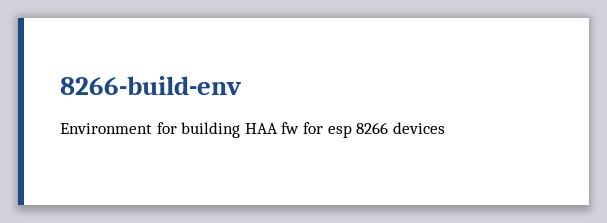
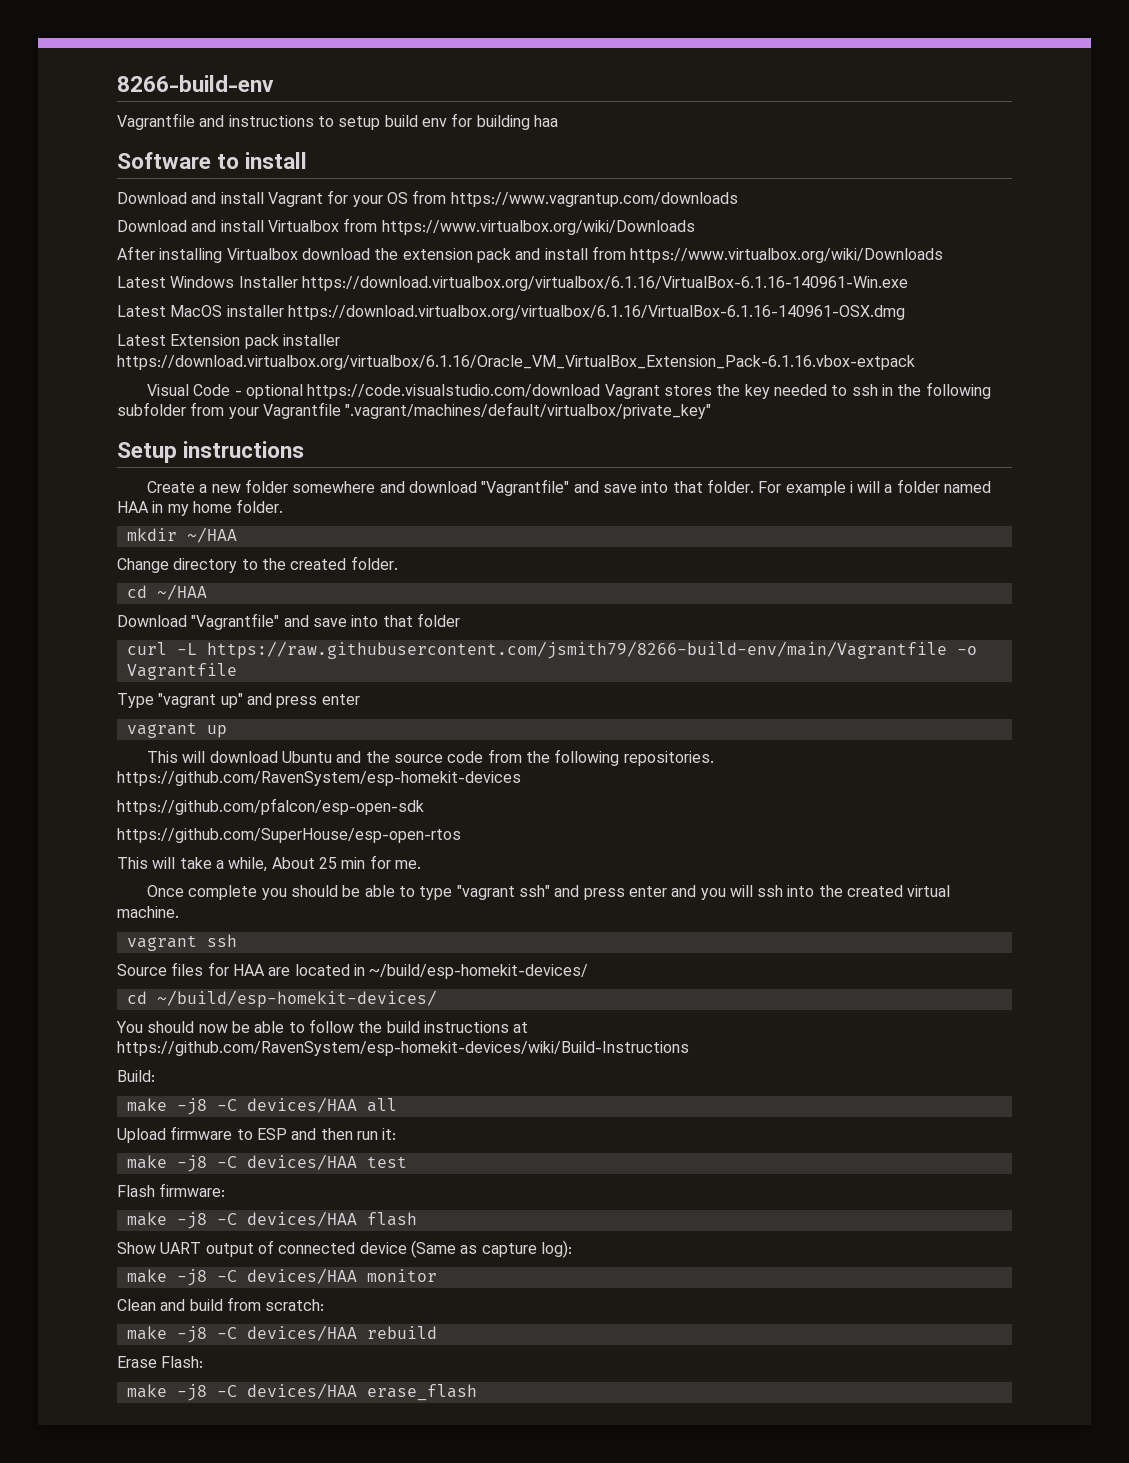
[60,122,445,138] Environment for building HAA fw for esp 8266 devices -> [117,113,558,130] [117,152,308,169] [117,190,738,207] [117,218,695,235] [117,246,944,263] [117,276,908,291] [117,305,905,320] [117,334,340,349] [117,355,915,370] [147,382,991,399] [117,402,712,419] [117,441,305,463] [147,479,992,496] [117,499,284,516] [126,527,237,543] [117,556,398,573] [126,584,207,600] [117,613,460,630] [126,641,977,659] [126,663,237,680] [117,693,360,708] [126,722,227,738] [147,749,714,766] [117,771,521,786] [117,798,424,815] [117,828,461,843] [117,855,421,872] [147,885,951,900] [117,906,179,918] [126,934,237,951] [117,962,589,979] [126,990,437,1008] [116,1019,529,1033] [117,1041,689,1056] [117,1070,155,1082] [126,1097,397,1115] [117,1126,397,1143] [126,1154,407,1172] [117,1183,226,1197] [126,1211,417,1229] [117,1240,572,1258] [126,1268,437,1286] [117,1297,325,1311] [126,1325,437,1343] [117,1356,204,1368] [126,1383,477,1401] Vagrantfile and instructions to setup build env for building haa // Software to install // Download and install Vagrant for your OS from https://www.vagrantup.com/downloads // Download and install Virtualbox from https://www.virtualbox.org/wiki/Downloads // After installing Virtualbox download the extension pack and install from https://www.virtualbox.org/wiki/Downloads // Latest Windows Installer https://download.virtualbox.org/virtualbox/6.1.16/VirtualBox-6.1.16-140961-Win.exe // Latest MacOS installer https://download.virtualbox.org/virtualbox/6.1.16/VirtualBox-6.1.16-140961-OSX.dmg // Latest Extension pack installer https://download.virtualbox.org/virtualbox/6.1.16/Oracle_VM_VirtualBox_Extension_Pack-6.1.16.vbox-extpack // Visual Code - optional https://code.visualstudio.com/download Vagrant stores the key needed to ssh in the following subfolder from your Vagrantfile ".vagrant/machines/default/virtualbox/private_key" // Setup instructions // Create a new folder somewhere and download "Vagrantfile" and save into that folder. For example i will a folder named HAA in my home folder. // mkdir ~/HAA // Change directory to the created folder. // cd ~/HAA // Download "Vagrantfile" and save into that folder // curl -L https://raw.githubusercontent.com/jsmith79/8266-build-env/main/Vagrantfile -o Vagrantfile // Type "vagrant up" and press enter // vagrant up // This will download Ubuntu and the source code from the following repositories. https://github.com/RavenSystem/esp-homekit-devices // https://github.com/pfalcon/esp-open-sdk // https://github.com/SuperHouse/esp-open-rtos // This will take a while, About 25 min for me. // Once complete you should be able to type "vagrant ssh" and press enter and you will ssh into the created virtual machine. // vagrant ssh // Source files for HAA are located in ~/build/esp-homekit-devices/ // cd ~/build/esp-homekit-devices/ // You should now be able to follow the build instructions at https://github.com/RavenSystem/esp-homekit-devices/wiki/Build-Instructions // Build: // make -j8 -C devices/HAA all // Upload firmware to ESP and then run it: // make -j8 -C devices/HAA test // Flash firmware: // make -j8 -C devices/HAA flash // Show UART output of connected device (Same as capture log): // make -j8 -C devices/HAA monitor // Clean and build from scratch: // make -j8 -C devices/HAA rebuild // Erase Flash: // make -j8 -C devices/HAA erase_flash

